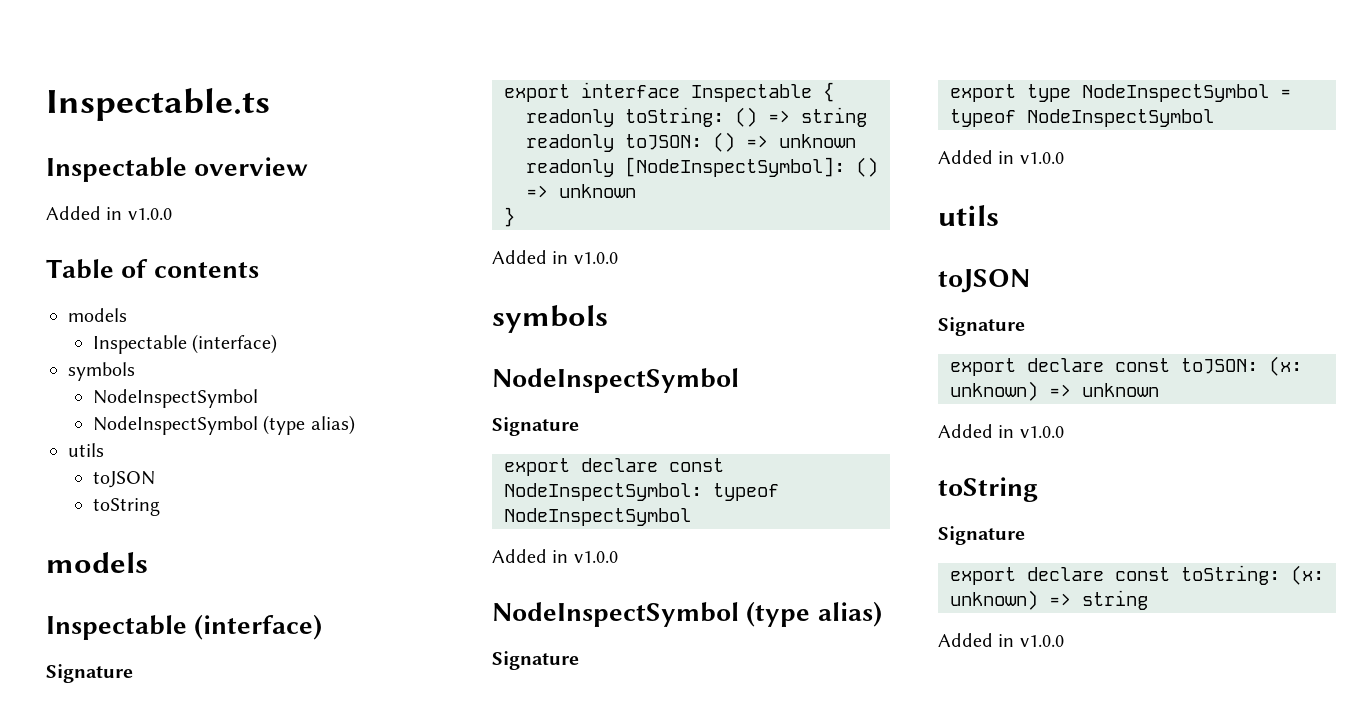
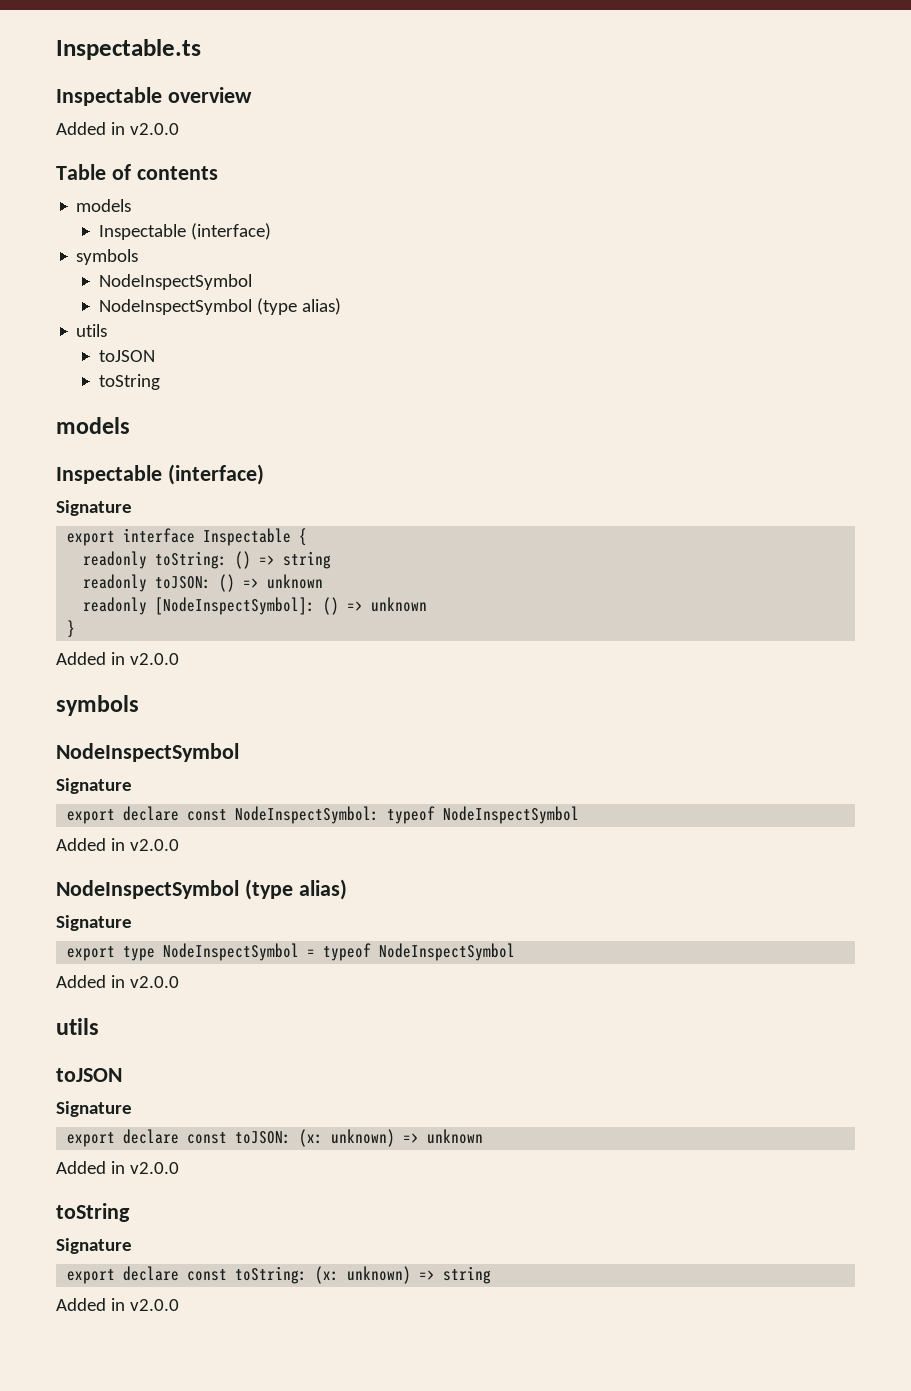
[127,208,172,220] v1.0.0 -> [129,123,179,135] v2.0.0
[573,252,618,264] v1.0.0 -> [129,653,179,665] v2.0.0
[573,551,618,563] v1.0.0 -> [129,839,179,851] v2.0.0
[1019,152,1064,164] v1.0.0 -> [129,976,179,988] v2.0.0
[1019,426,1064,438] v1.0.0 -> [129,1162,179,1174] v2.0.0
[1019,635,1064,647] v1.0.0 -> [129,1299,179,1311] v2.0.0

